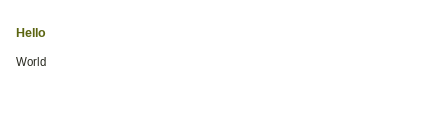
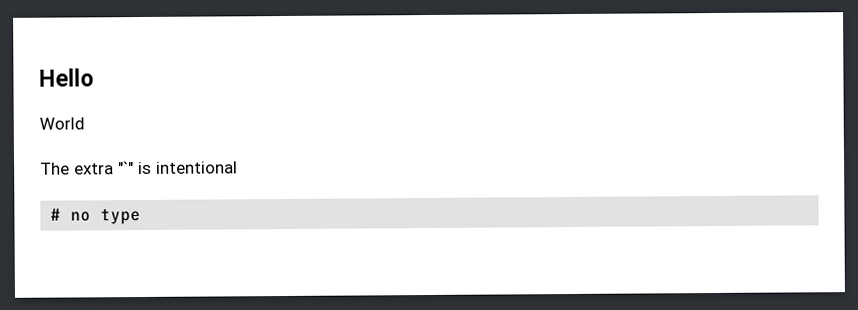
(46, 61) none -> [40,161,238,175] [50,208,142,225] // The extra "`" is intentional // # no type

